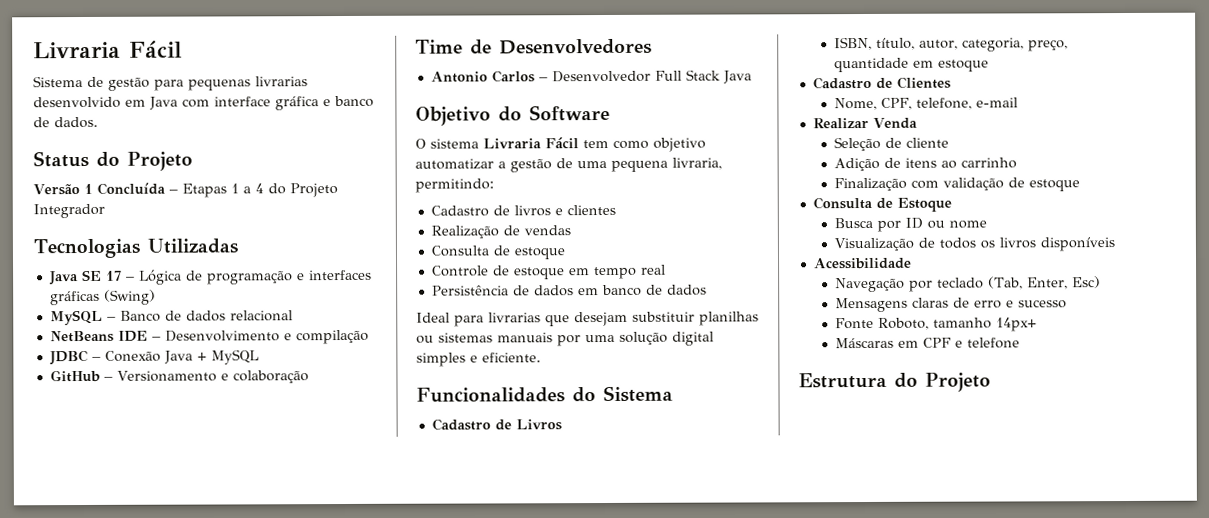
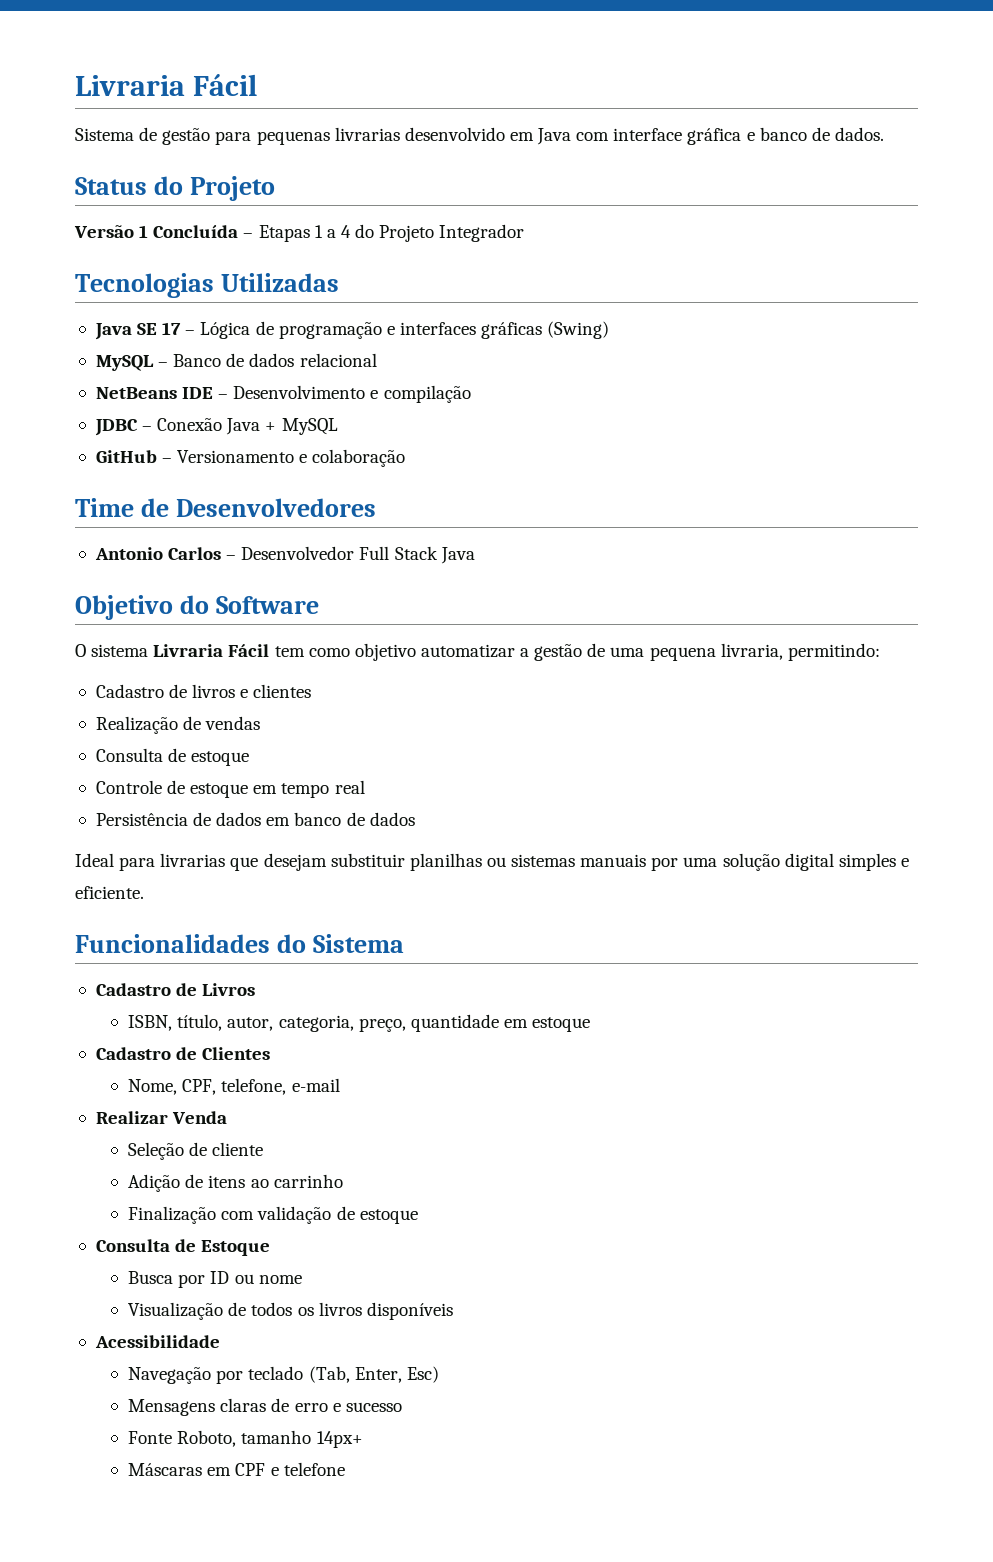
[798,372,991,392] // Estrutura do Projeto -> (345, 1469) none

